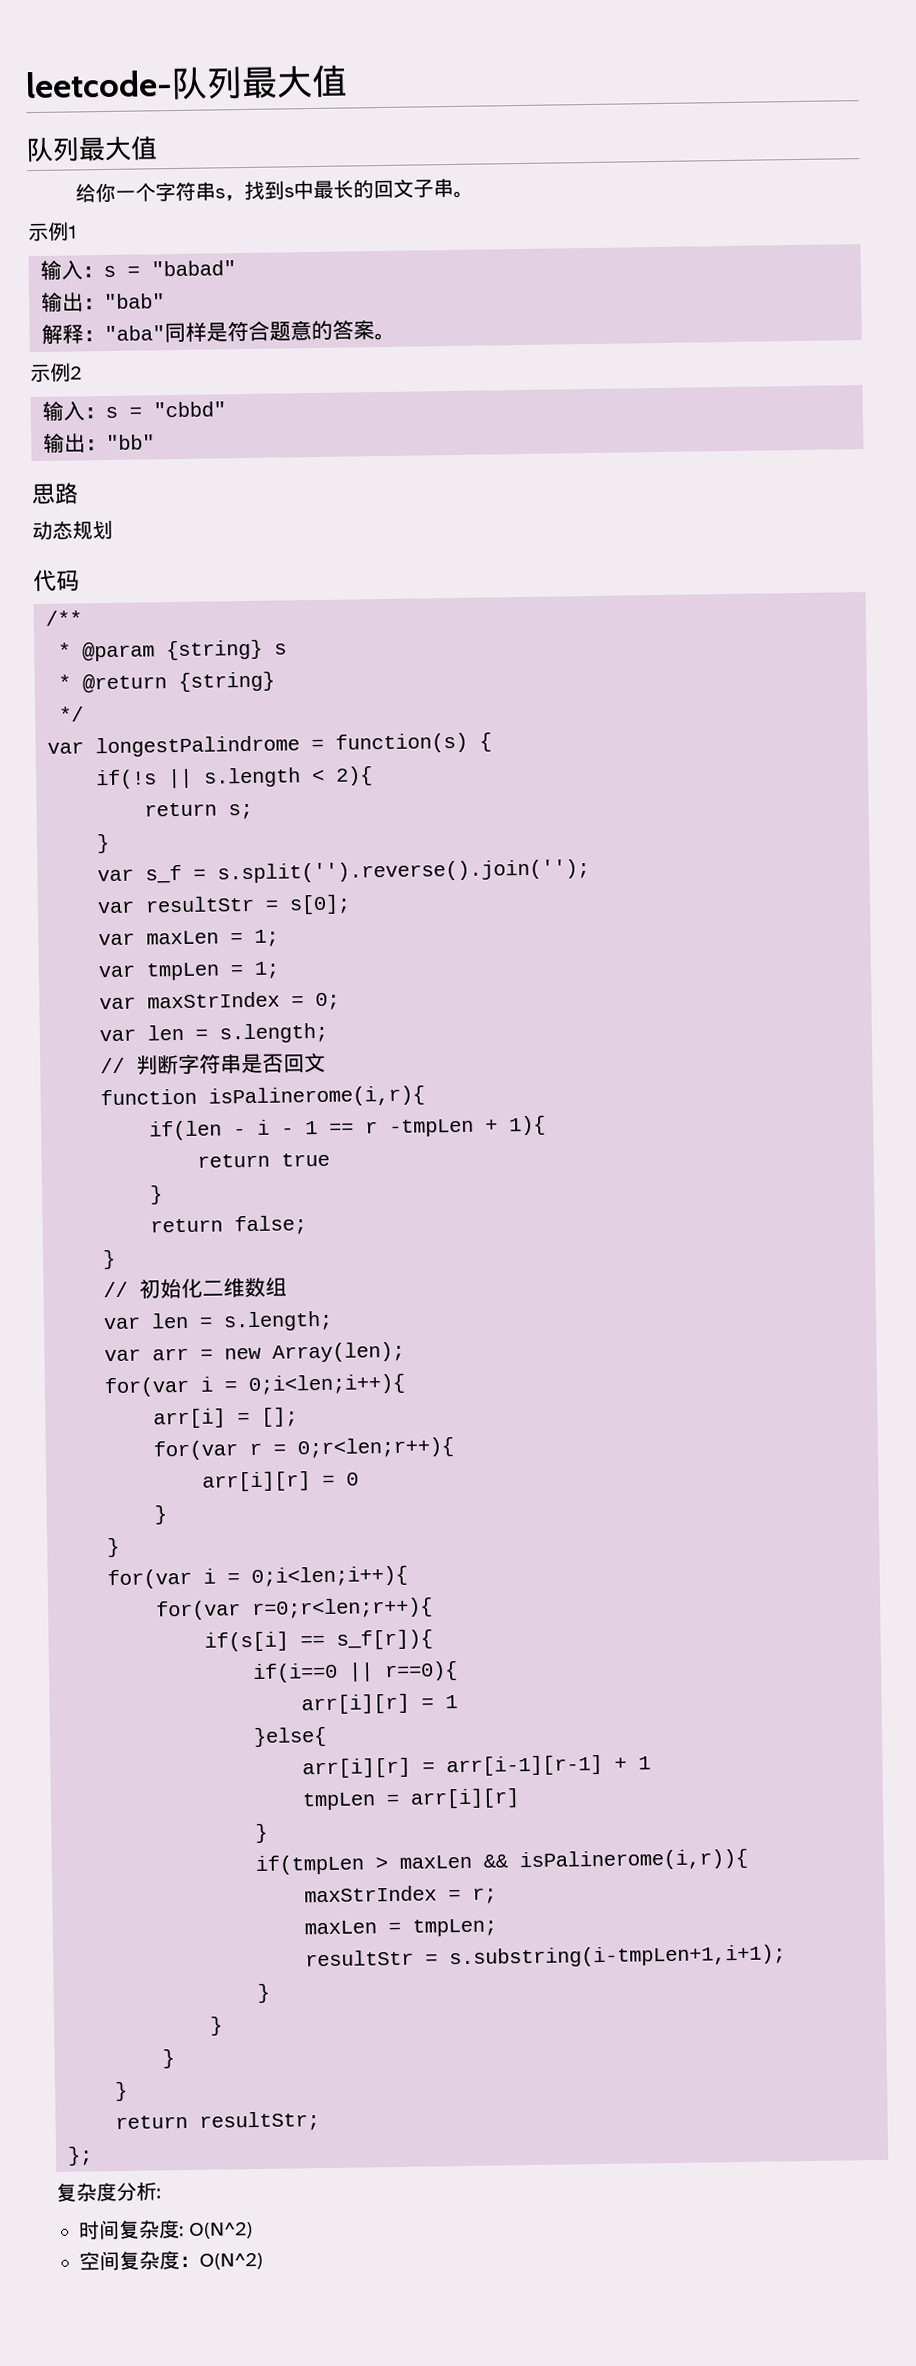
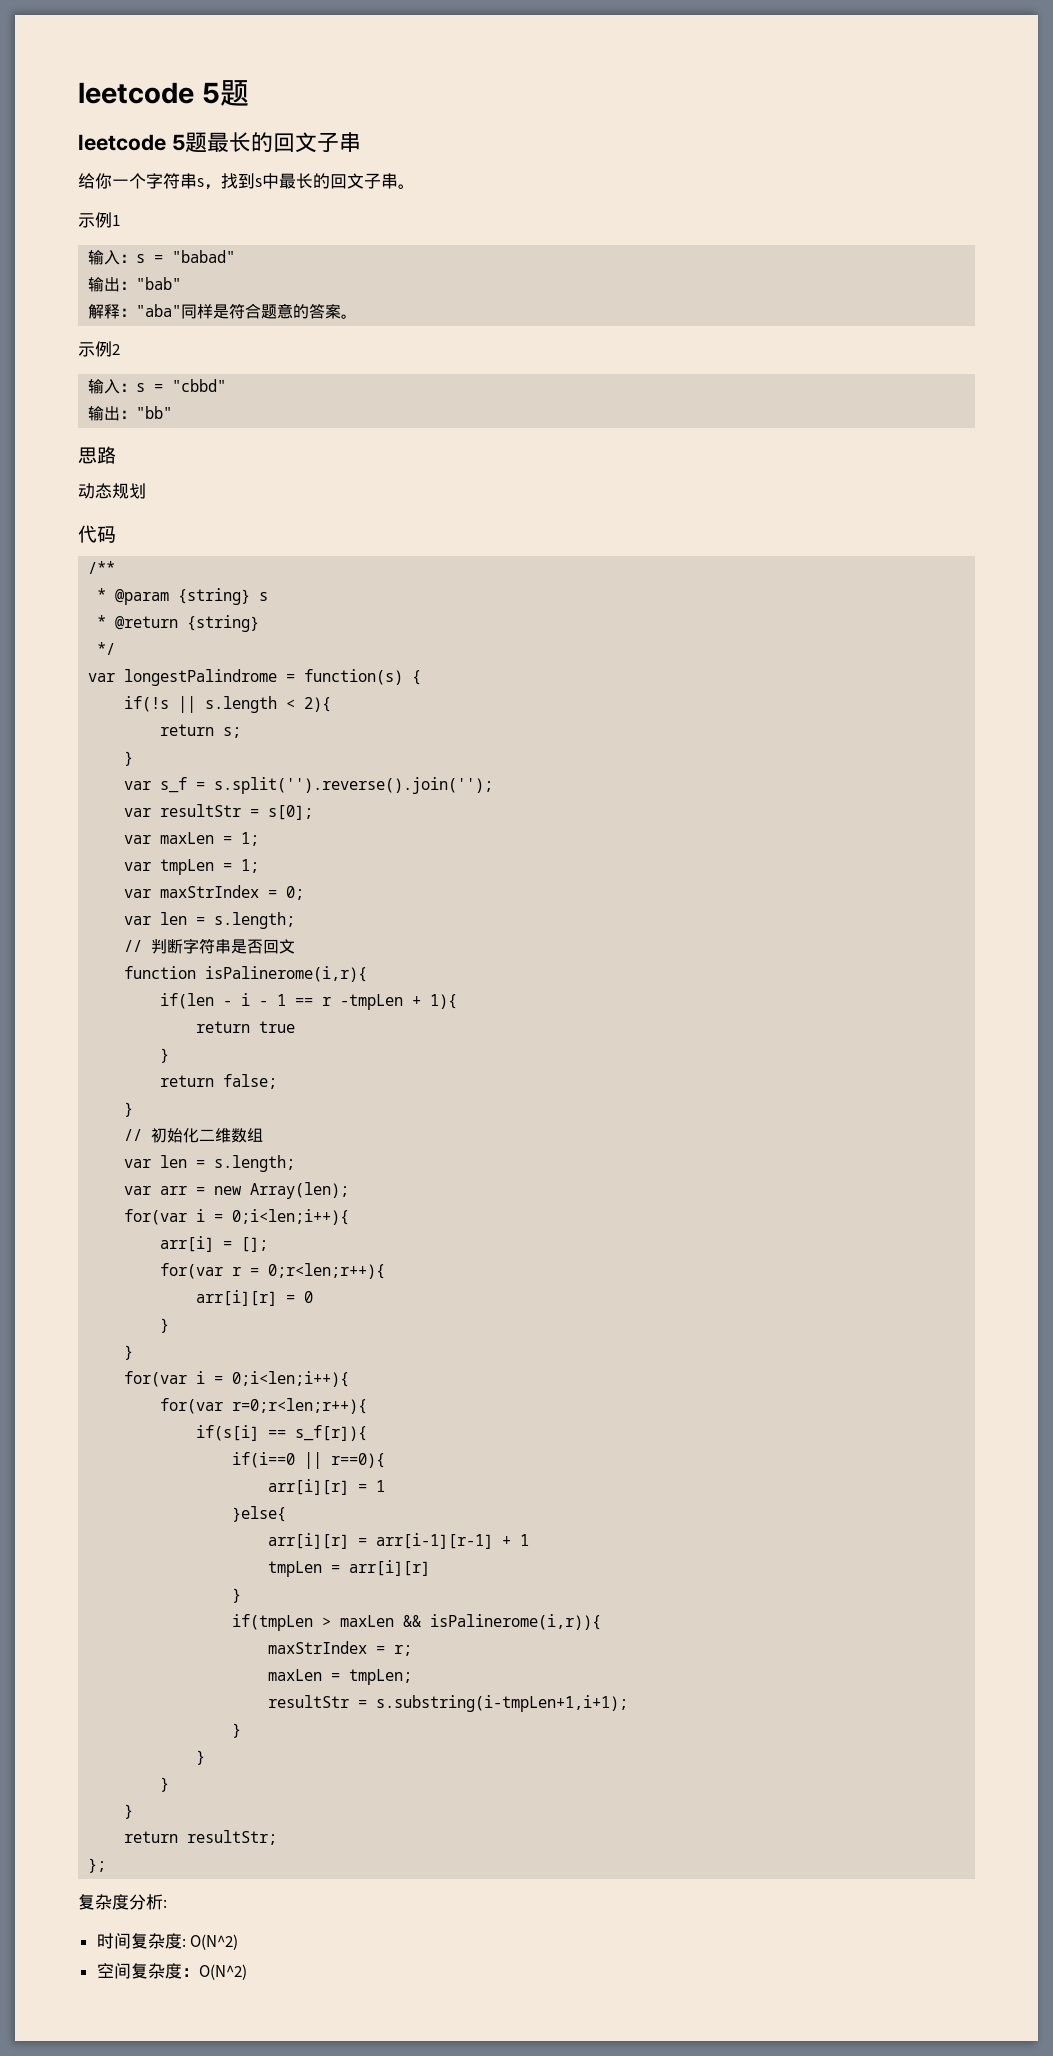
[25,64,348,101] [26,135,158,163] leetcode-队列最大值 // 队列最大值 -> [78,80,249,106] [78,132,361,153] leetcode 5题 // leetcode 5题最长的回文子串

